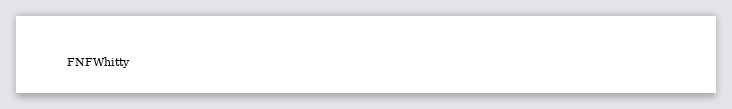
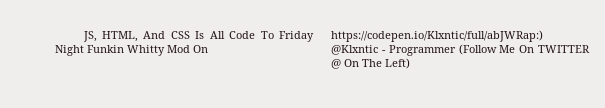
[67,57,130,68] FNFWhitty -> [82,31,314,42] [55,45,208,56] [331,30,543,42] [331,44,590,56] [331,58,410,69] JS, HTML, And CSS Is All Code To Friday Night Funkin Whitty Mod On https://codepen.io/Klxntic/full/abJWRap:) @Klxntic - Programmer (Follow Me On TWITTER @ On The Left)

